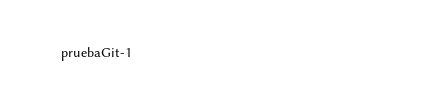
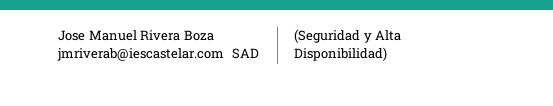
[61,47,132,61] pruebaGit-1 -> [58,30,214,41] [57,48,259,61] [294,29,402,43] [294,47,387,61] Jose Manuel Rivera Boza jmriverab@iescastelar.com SAD (Seguridad y Alta Disponibilidad)

